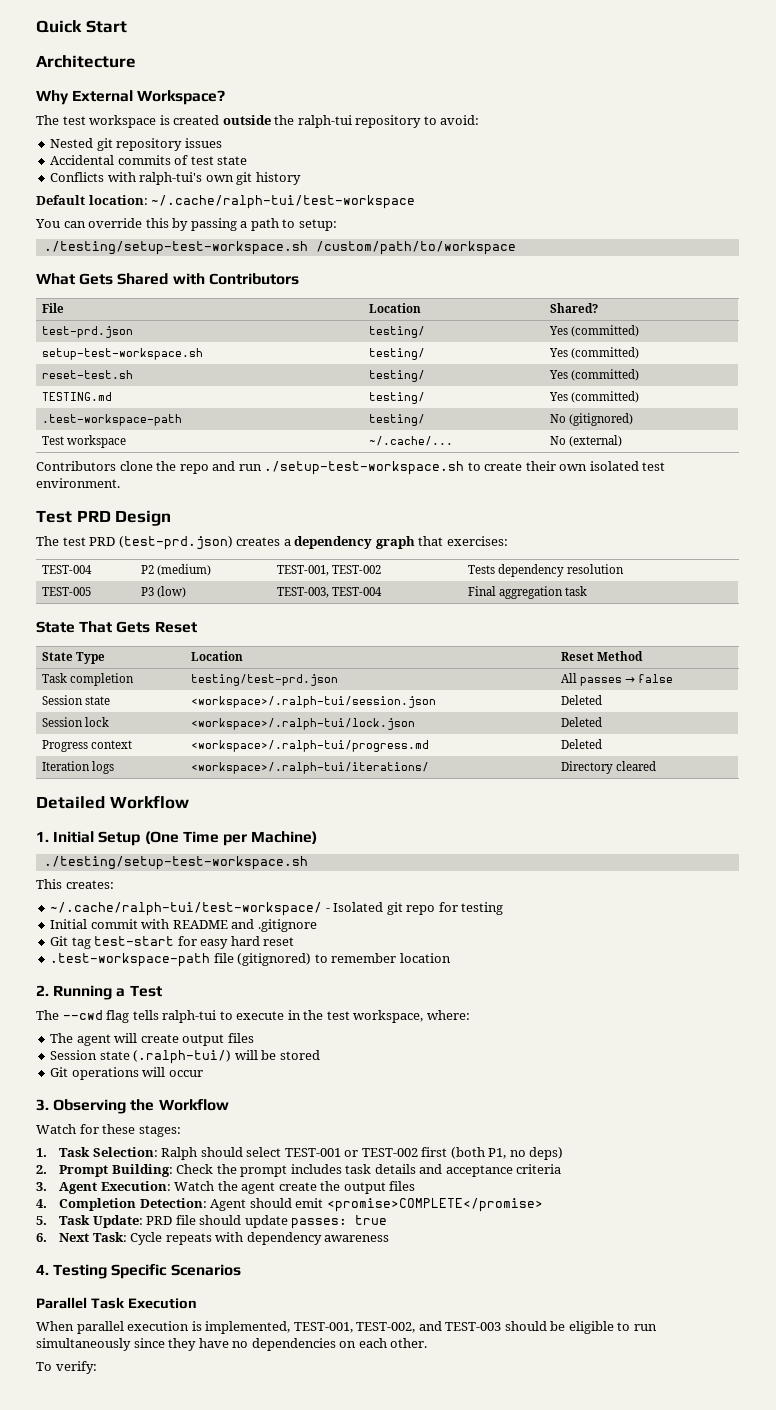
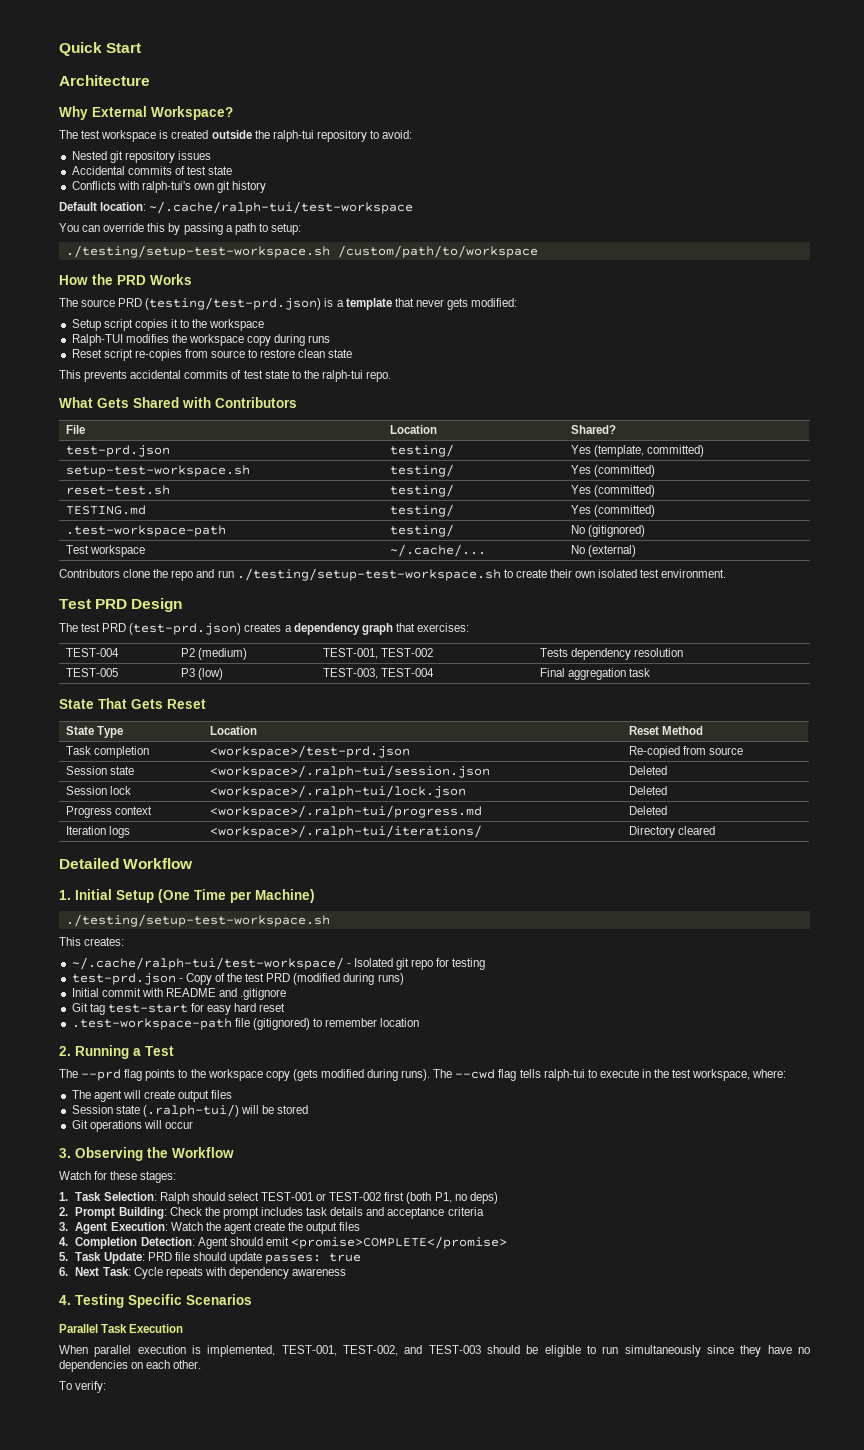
(516, 248) none -> [59,274,192,285] [59,297,518,310] [71,319,265,331] [71,334,331,346] [71,349,353,361] [59,370,392,382] // How the PRD Works // The source PRD (testing/test-prd.json) is a template that never gets modified: // Setup script copies it to the workspace // Ralph-TUI modifies the workspace copy during runs // Reset script re-copies from source to restore clean state // This prevents accidental commits of test state to the ralph-tui repo.
[570,325,639,337] (committed) -> [594,445,705,457] (template, committed)
[264,461,465,475] ./setup-test-workspace.sh -> [236,568,501,581] ./testing/setup-test-workspace.sh
[190,674,338,686] [560,673,673,686] testing/test-prd.json | All passes → false -> [210,745,411,758] [629,746,744,758] <workspace>/test-prd.json | Re-copied from source
(504, 908) none -> [71,973,404,985] // test-prd.json - Copy of the test PRD (modified during runs)
(59, 1015) none -> [81,1069,453,1081] --prd flag points to the workspace copy (gets modified during runs). The

